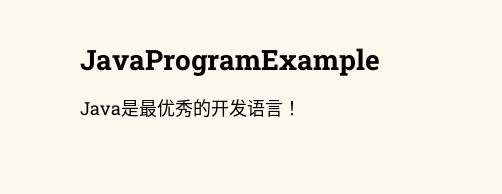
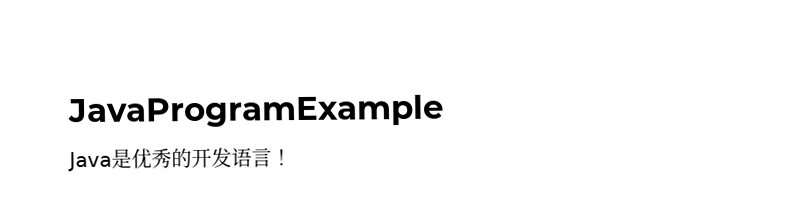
[139,100,157,117] 最 -> (132, 158) none

